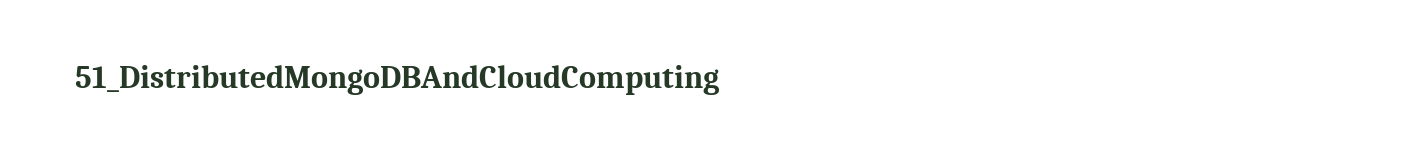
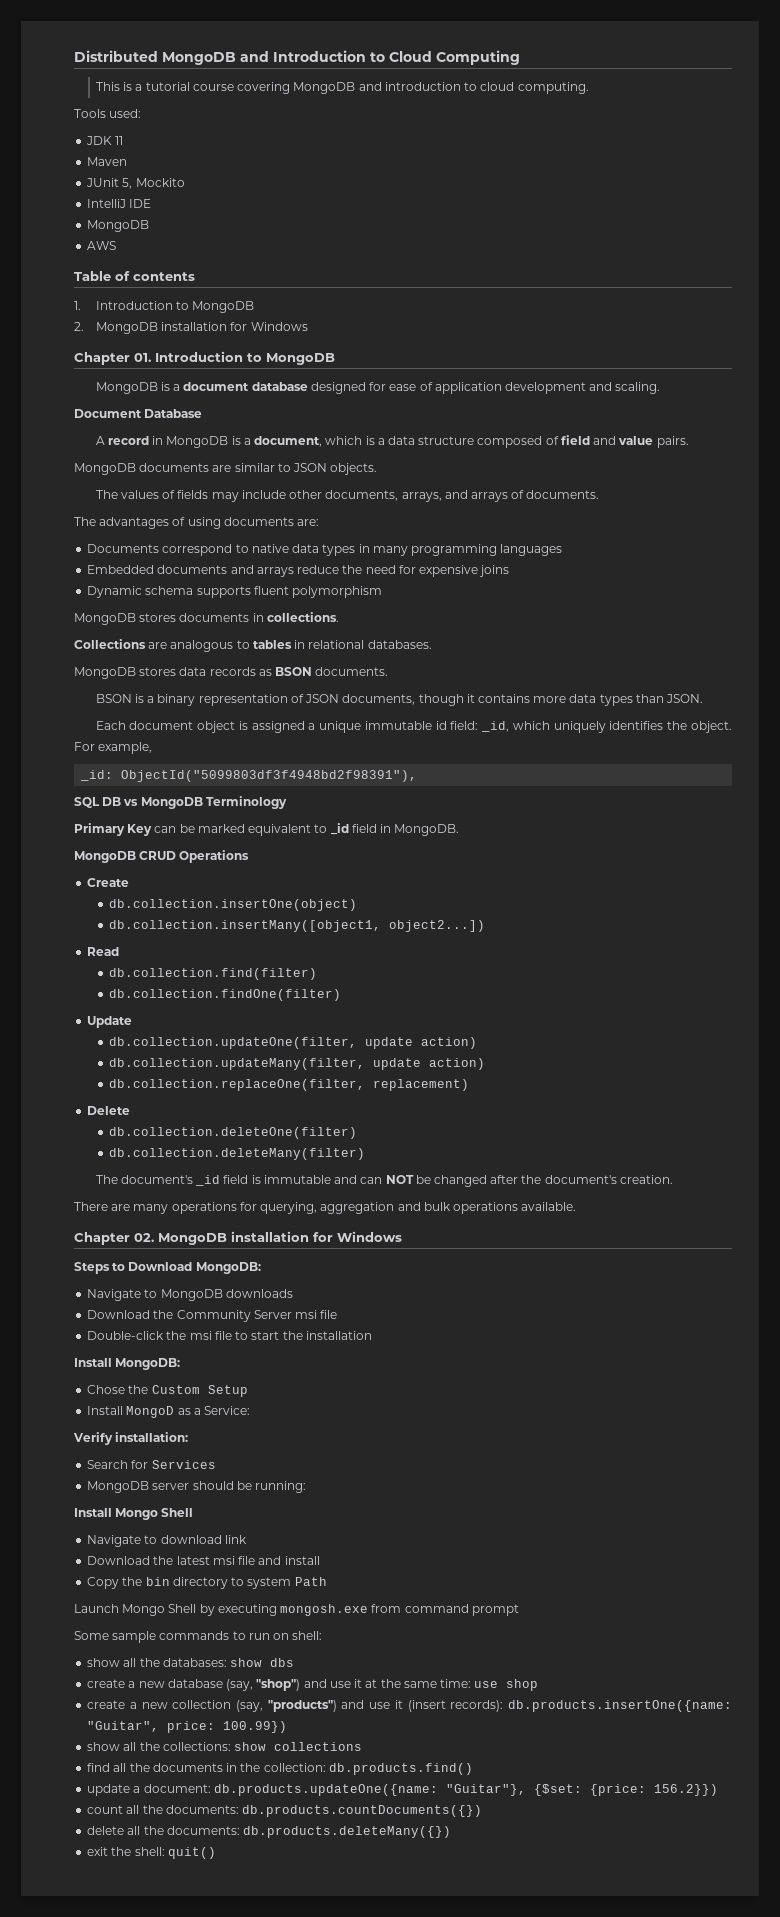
[75,65,719,95] 51_DistributedMongoDBAndCloudComputing -> [74,50,520,65] [95,82,589,94] [74,109,142,118] [86,136,124,145] [87,157,128,166] [86,178,185,189] [87,199,152,208] [87,220,150,232] [87,241,117,250] [74,271,195,281] [74,301,255,313] [74,322,308,334] [74,351,335,365] [95,382,661,394] [74,409,203,418] [95,435,689,448] [74,463,378,475] [95,490,600,502] [74,517,320,529] [87,544,563,556] [87,565,510,577] [87,586,383,598] [74,612,339,625] [74,639,432,652] [74,667,389,679] [95,694,704,706] [95,721,733,733] [74,742,153,754] [80,770,418,782] [74,796,287,809] [74,823,460,836] [74,850,250,863] [87,878,130,887] [109,899,358,911] [109,920,486,932] [87,947,120,956] [109,968,318,980] [109,989,342,1001] [87,1016,133,1028] [109,1037,478,1049] [109,1058,486,1070] [109,1079,470,1091] [87,1106,131,1115] [109,1127,358,1139] [109,1148,366,1160] [95,1175,673,1187] [74,1202,577,1214] [74,1231,402,1245] [74,1262,261,1274] [87,1289,293,1301] [87,1310,338,1322] [87,1331,372,1340] [74,1358,181,1370] [87,1385,248,1397] [87,1406,251,1418] [73,1432,189,1445] [87,1460,216,1469] [87,1481,307,1493] [74,1508,194,1520] [87,1535,247,1547] [87,1556,320,1565] [87,1577,327,1589] [74,1604,519,1616] [74,1631,323,1643] [87,1658,295,1667] [87,1679,539,1691] [87,1700,732,1712] [87,1721,288,1733] [87,1742,363,1751] [87,1763,473,1775] [87,1784,718,1796] [87,1805,483,1817] [87,1826,452,1838] [87,1847,216,1859] Distributed MongoDB and Introduction to Cloud Computing // This is a tutorial course covering MongoDB and introduction to cloud computing. // Tools used: // JDK 11 // Maven // JUnit 5, Mockito // IntelliJ IDE // MongoDB // AWS // Table of contents // 1. Introduction to MongoDB // 2. MongoDB installation for Windows // Chapter 01. Introduction to MongoDB // MongoDB is a document database designed for ease of application development and scaling. // Document Database // A record in MongoDB is a document, which is a data structure composed of field and value pairs. // MongoDB documents are similar to JSON objects. // The values of fields may include other documents, arrays, and arrays of documents. // The advantages of using documents are: // Documents correspond to native data types in many programming languages // Embedded documents and arrays reduce the need for expensive joins // Dynamic schema supports fluent polymorphism // MongoDB stores documents in collections. // Collections are analogous to tables in relational databases. // MongoDB stores data records as BSON documents. // BSON is a binary representation of JSON documents, though it contains more data types than JSON. // Each document object is assigned a unique immutable id field: _id, which uniquely identifies the object. For example, // _id: ObjectId("5099803df3f4948bd2f98391"), // SQL DB vs MongoDB Terminology // Primary Key can be marked equivalent to _id field in MongoDB. // MongoDB CRUD Operations // Create // db.collection.insertOne(object) // db.collection.insertMany([object1, object2...]) // Read // db.collection.find(filter) // db.collection.findOne(filter) // Update // db.collection.updateOne(filter, update action) // db.collection.updateMany(filter, update action) // db.collection.replaceOne(filter, replacement) // Delete // db.collection.deleteOne(filter) // db.collection.deleteMany(filter) // The document's _id field is immutable and can NOT be changed after the document's creation. // There are many operations for querying, aggregation and bulk operations available. // Chapter 02. MongoDB installation for Windows // Steps to Download MongoDB: // Navigate to MongoDB downloads // Download the Community Server msi file // Double-click the msi file to start the installation // Install MongoDB: // Chose the Custom Setup // Install MongoD as a Service: // Verify installation: // Search for Services // MongoDB server should be running: // Install Mongo Shell // Navigate to download link // Download the latest msi file and install // Copy the bin directory to system Path // Launch Mongo Shell by executing mongosh.exe from command prompt // Some sample commands to run on shell: // show all the databases: show dbs // create a new database (say, "shop") and use it at the same time: use shop // create a new collection (say, "products") and use it (insert records): db.products.insertOne({name: "Guitar", price: 100.99}) // show all the collections: show collections // find all the documents in the collection: db.products.find() // update a document: db.products.updateOne({name: "Guitar"}, {$set: {price: 156.2}}) // count all the documents: db.products.countDocuments({}) // delete all the documents: db.products.deleteMany({}) // exit the shell: quit()

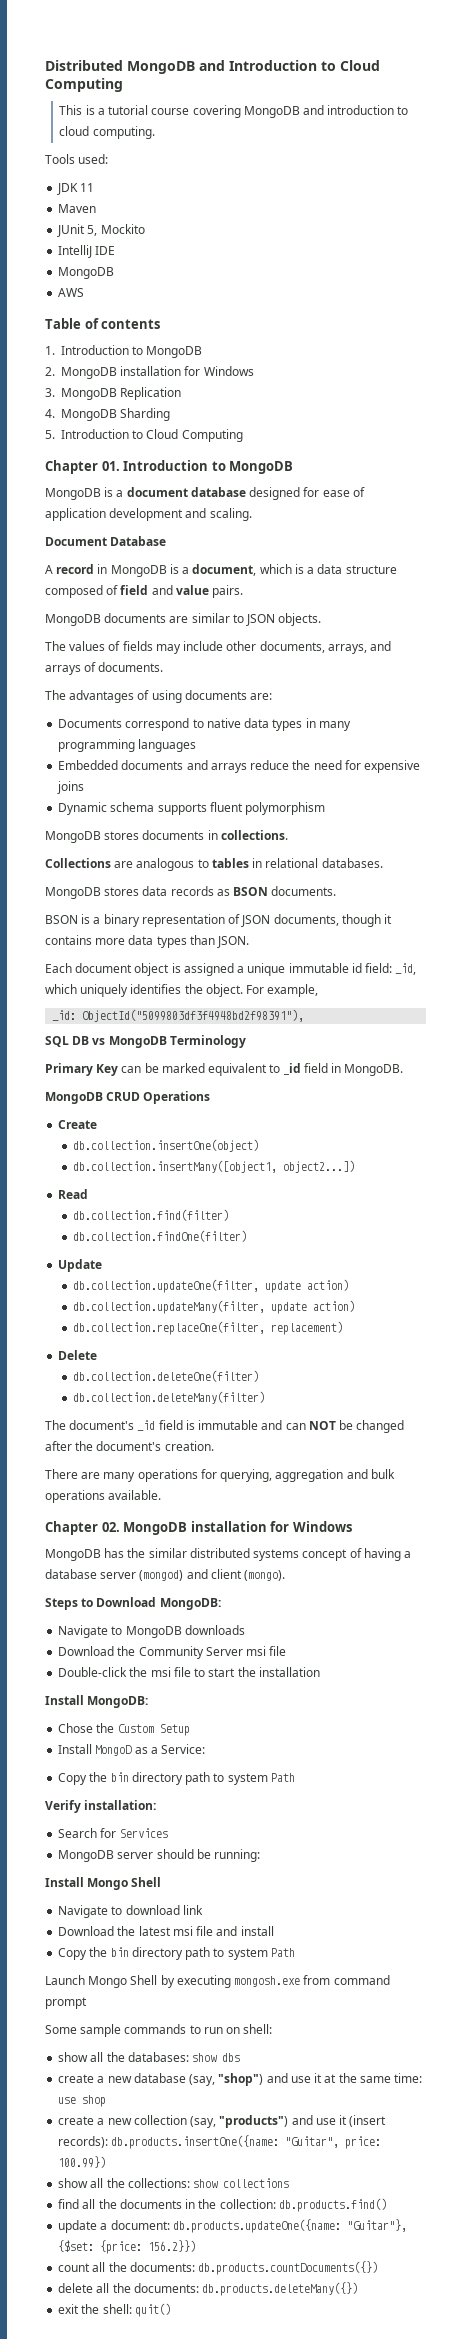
(308, 326) none -> [45,387,182,400] [45,408,171,421] [45,429,243,442] // 3. MongoDB Replication // 4. MongoDB Sharding // 5. Introduction to Cloud Computing
(402, 1236) none -> [45,1548,412,1561] [45,1569,286,1581] // MongoDB has the similar distributed systems concept of having a database server (mongod) and client (mongo).
(251, 1410) none -> [58,1772,295,1785] // Copy the bin directory path to system Path
(228, 1583) none -> [185,1947,211,1960] path

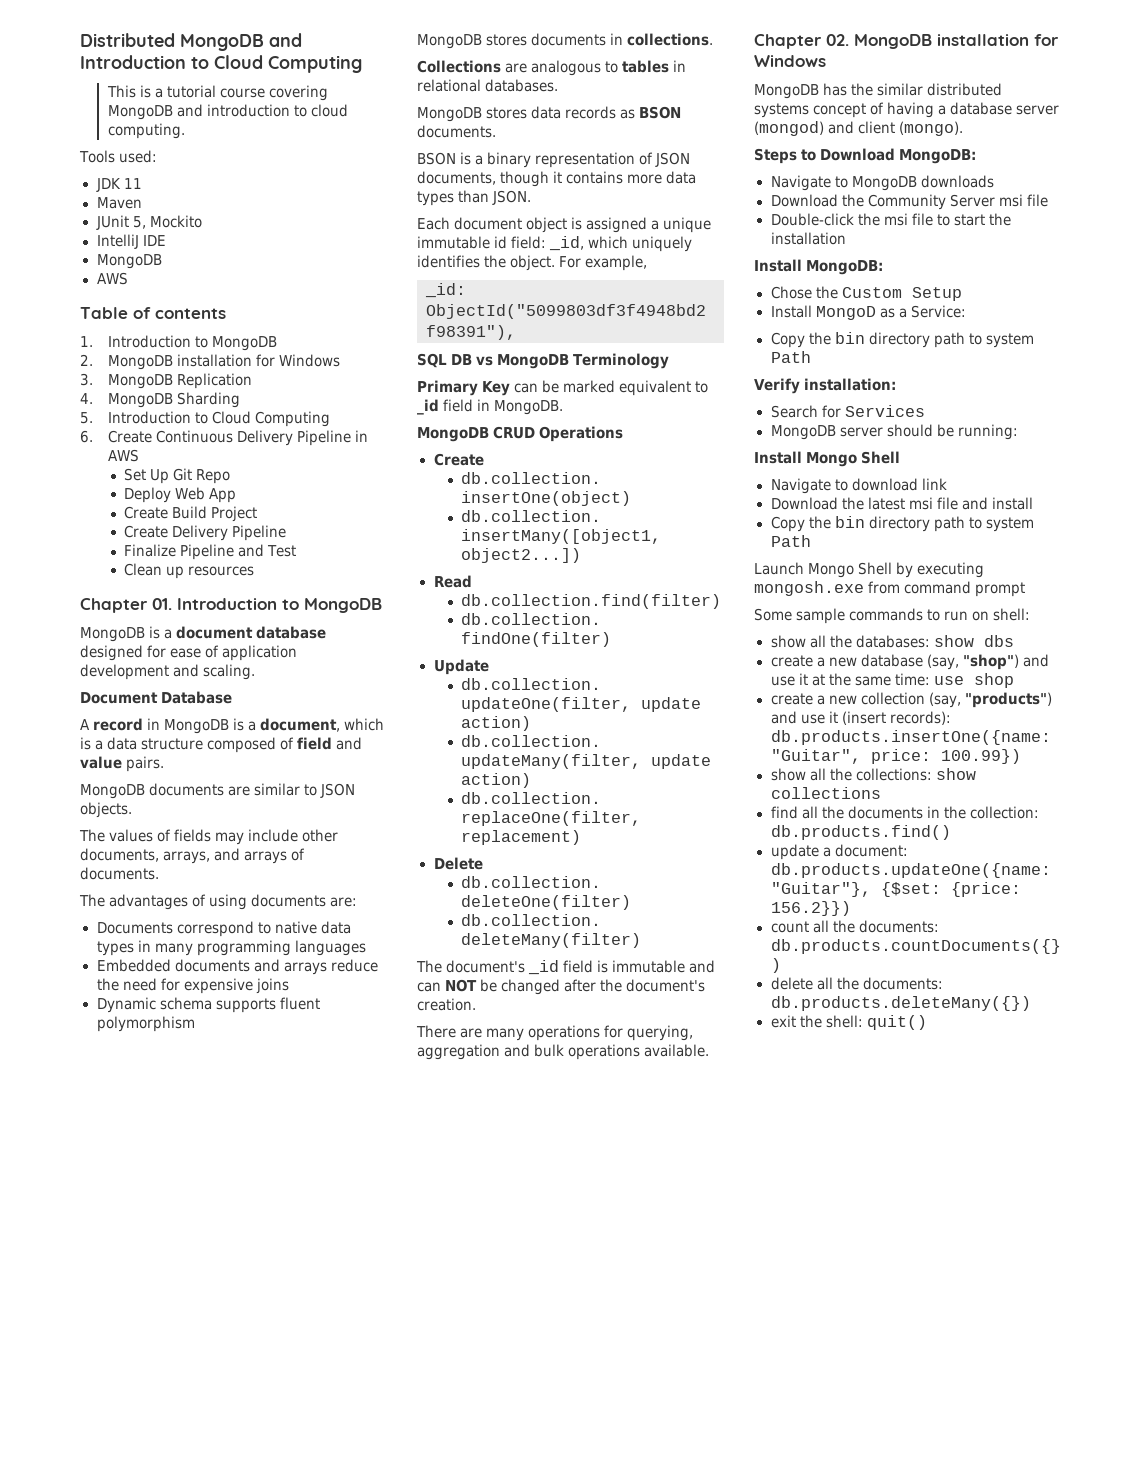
(243, 435) none -> [80,430,368,446] [107,449,139,462] [124,468,231,484] [124,487,237,503] [124,506,258,522] [124,525,287,541] [124,544,297,560] [124,563,255,579] // 6. Create Continuous Delivery Pipeline in AWS // Set Up Git Repo // Deploy Web App // Create Build Project // Create Delivery Pipeline // Finalize Pipeline and Test // Clean up resources

